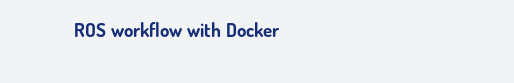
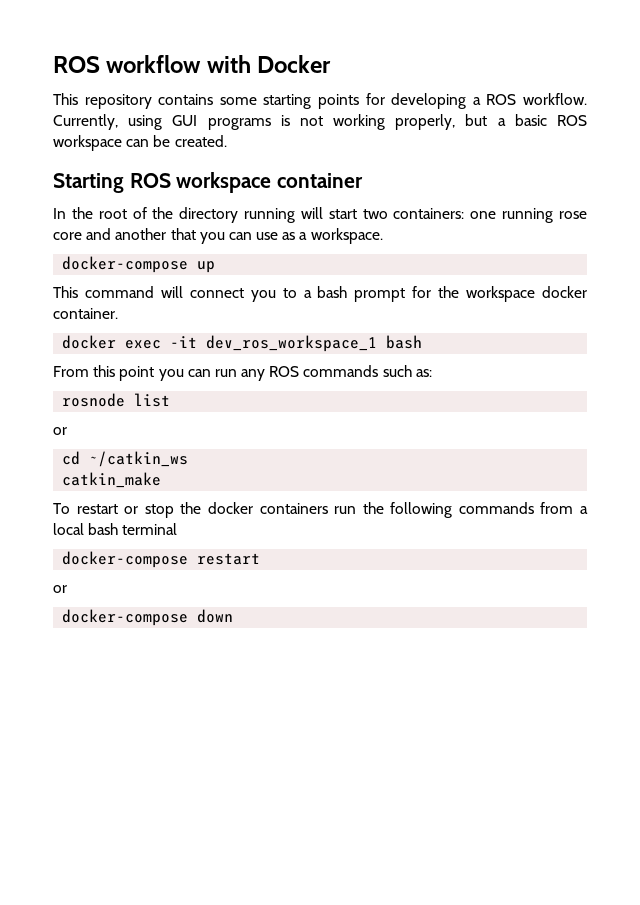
(281, 29) none -> [53,93,588,109] [53,114,587,130] [53,135,227,151] [53,172,364,193] [53,207,588,223] [53,228,383,244] [62,256,216,273] [53,286,587,302] [53,308,118,319] [62,335,423,352] [53,365,432,381] [62,393,171,407] [53,427,67,435] [62,451,189,467] [62,472,162,488] [53,502,588,518] [53,523,178,535] [62,551,261,568] [53,585,67,593] [62,609,234,626] // This repository contains some starting points for developing a ROS workflow. Currently, using GUI programs is not working properly, but a basic ROS workspace can be created. // Starting ROS workspace container // In the root of the directory running will start two containers: one running rose core and another that you can use as a workspace. // docker-compose up // This command will connect you to a bash prompt for the workspace docker container. // docker exec -it dev_ros_workspace_1 bash // From this point you can run any ROS commands such as: // rosnode list // or // cd ~/catkin_ws // catkin_make // To restart or stop the docker containers run the following commands from a local bash terminal // docker-compose restart // or // docker-compose down

